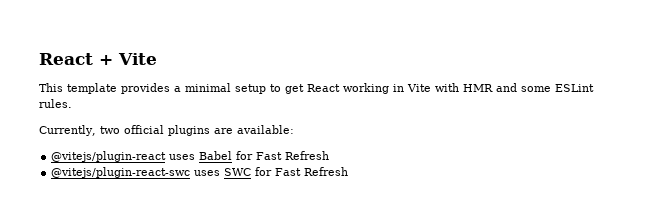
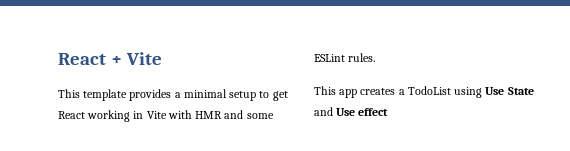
[39,125,294,136] [51,151,330,162] [51,167,349,178] Currently, two official plugins are available: // @vitejs/plugin-react uses Babel for Fast Refresh // @vitejs/plugin-react-swc uses SWC for Fast Refresh -> [314,86,534,98] [314,107,389,116] This app creates a TodoList using Use State and Use effect

